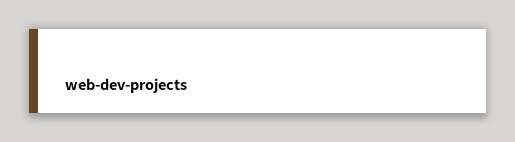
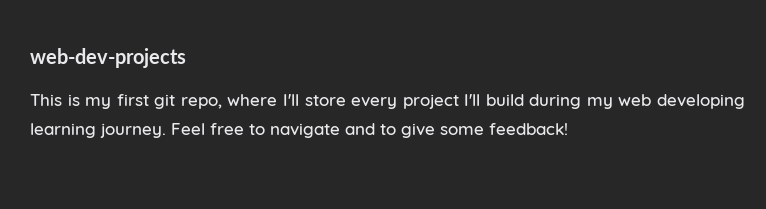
(187, 85) none -> [30,94,745,109] [30,123,568,138] // This is my first git repo, where I'll store every project I'll build during my web developing learning journey. Feel free to navigate and to give some feedback!

